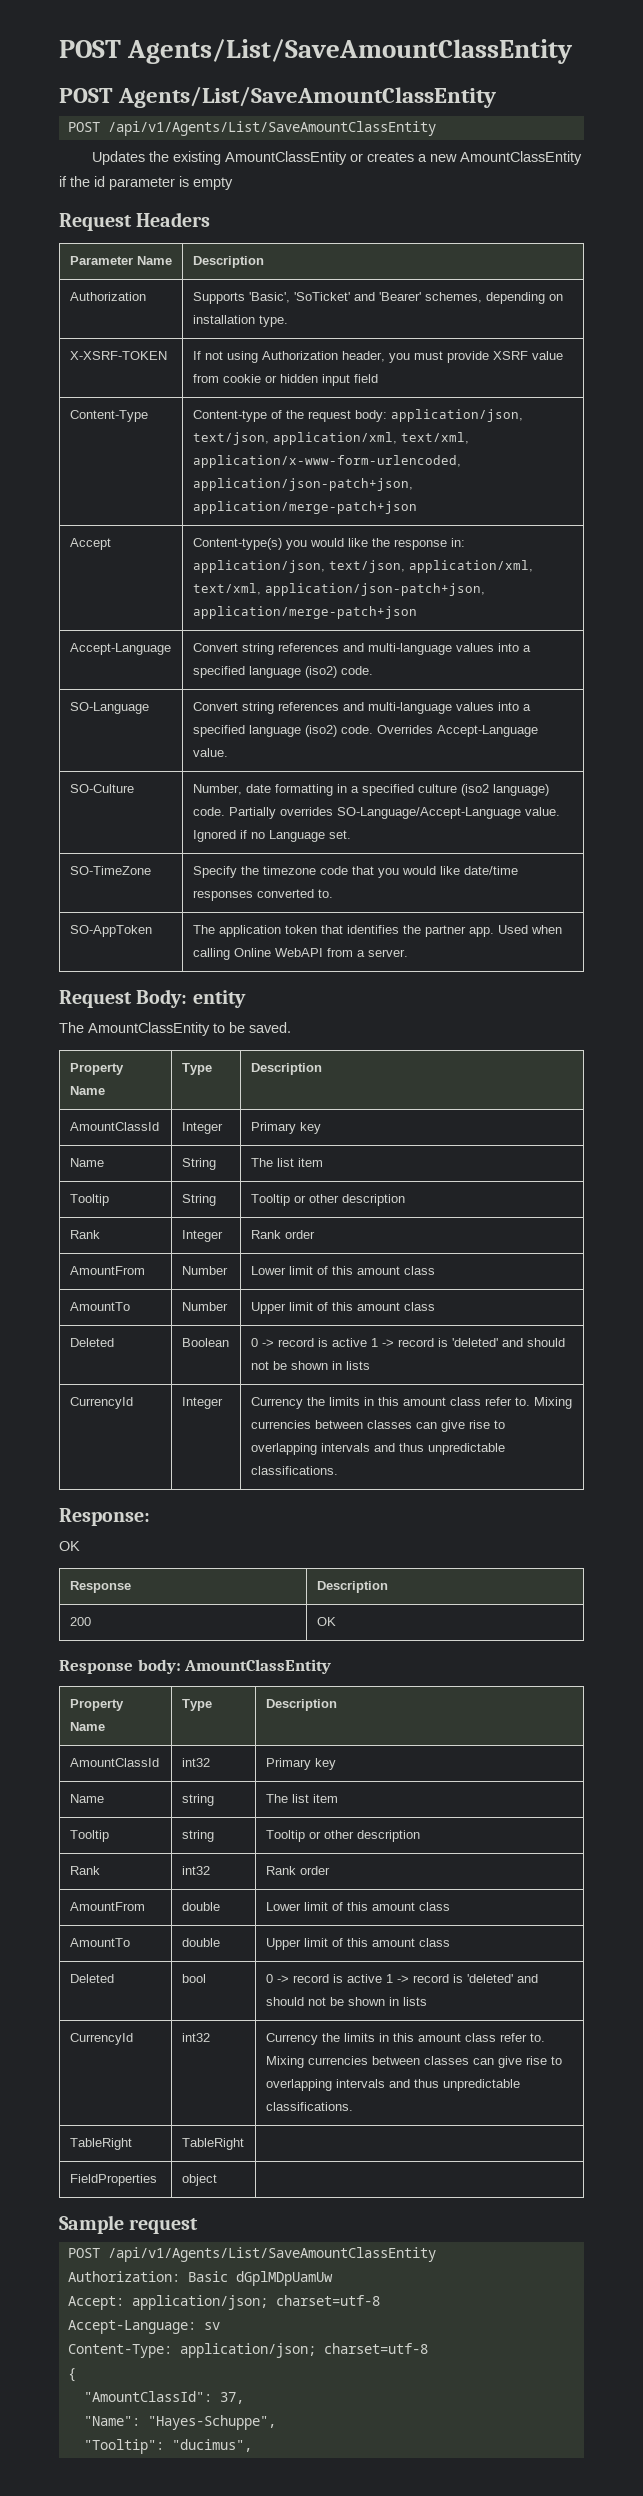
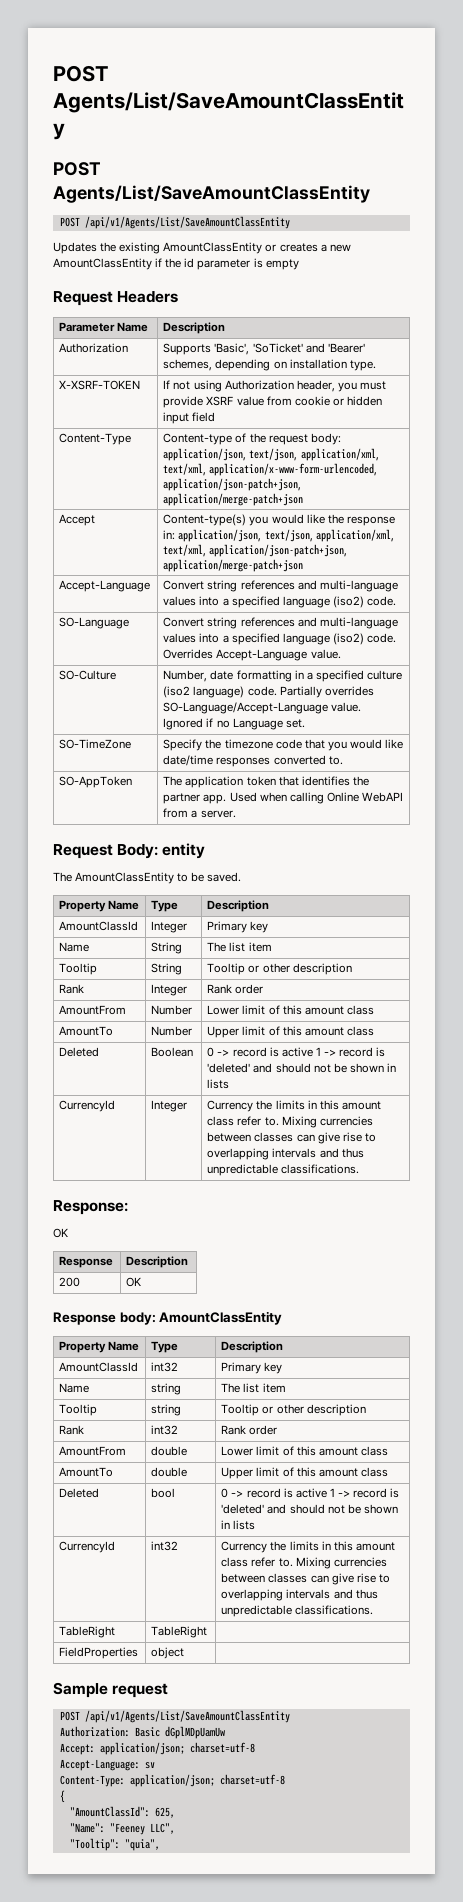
[219,2392,244,2404] 37, -> [154,1807,175,1818] 625,
[147,2415,276,2430] "Hayes-Schuppe", -> [109,1823,175,1835] "Feeney LLC",
[171,2439,252,2452] "ducimus", -> [124,1839,160,1851] "quia",

